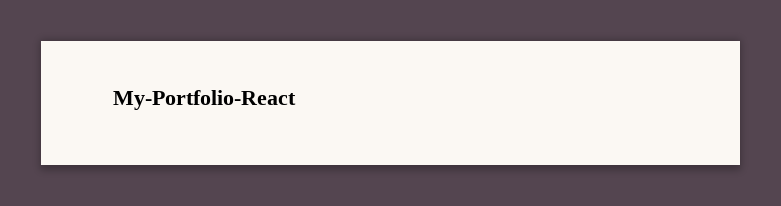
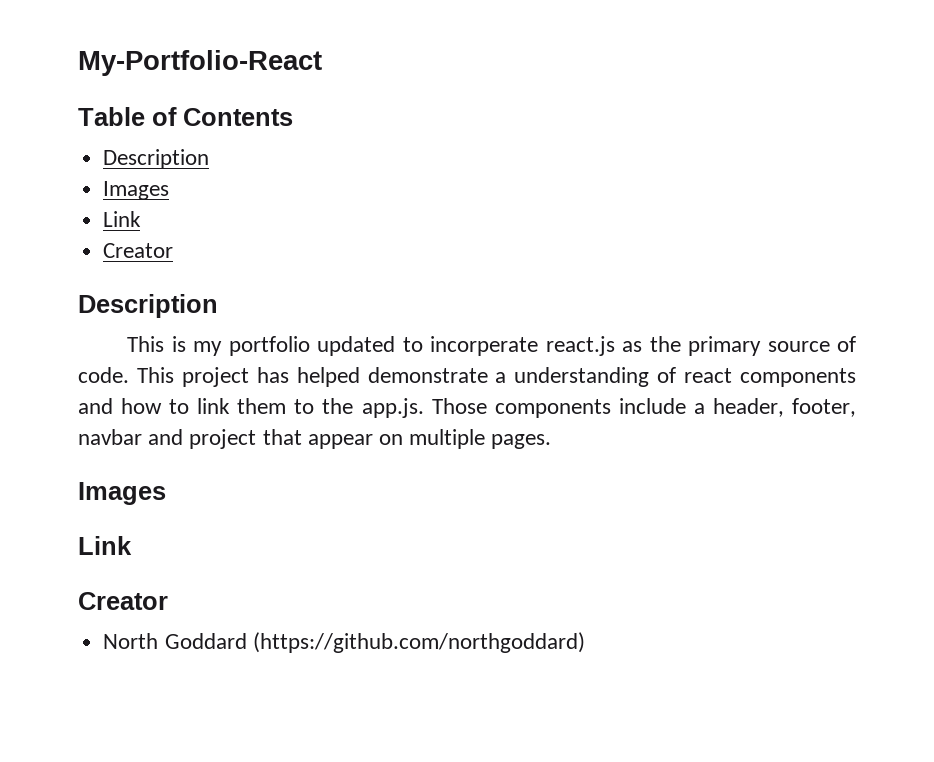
(296, 100) none -> [78,107,293,126] [103,149,210,169] [103,181,170,200] [103,211,142,227] [103,243,174,258] [78,294,218,318] [127,336,856,356] [78,367,856,387] [78,398,857,418] [78,429,552,449] [78,482,166,505] [78,536,132,555] [78,592,168,610] [103,632,585,653] // Table of Contents // Description // Images // Link // Creator // Description // This is my portfolio updated to incorperate react.js as the primary source of code. This project has helped demonstrate a understanding of react components and how to link them to the app.js. Those components include a header, footer, navbar and project that appear on multiple pages. // Images // Link // Creator // North Goddard (https://github.com/northgoddard)

